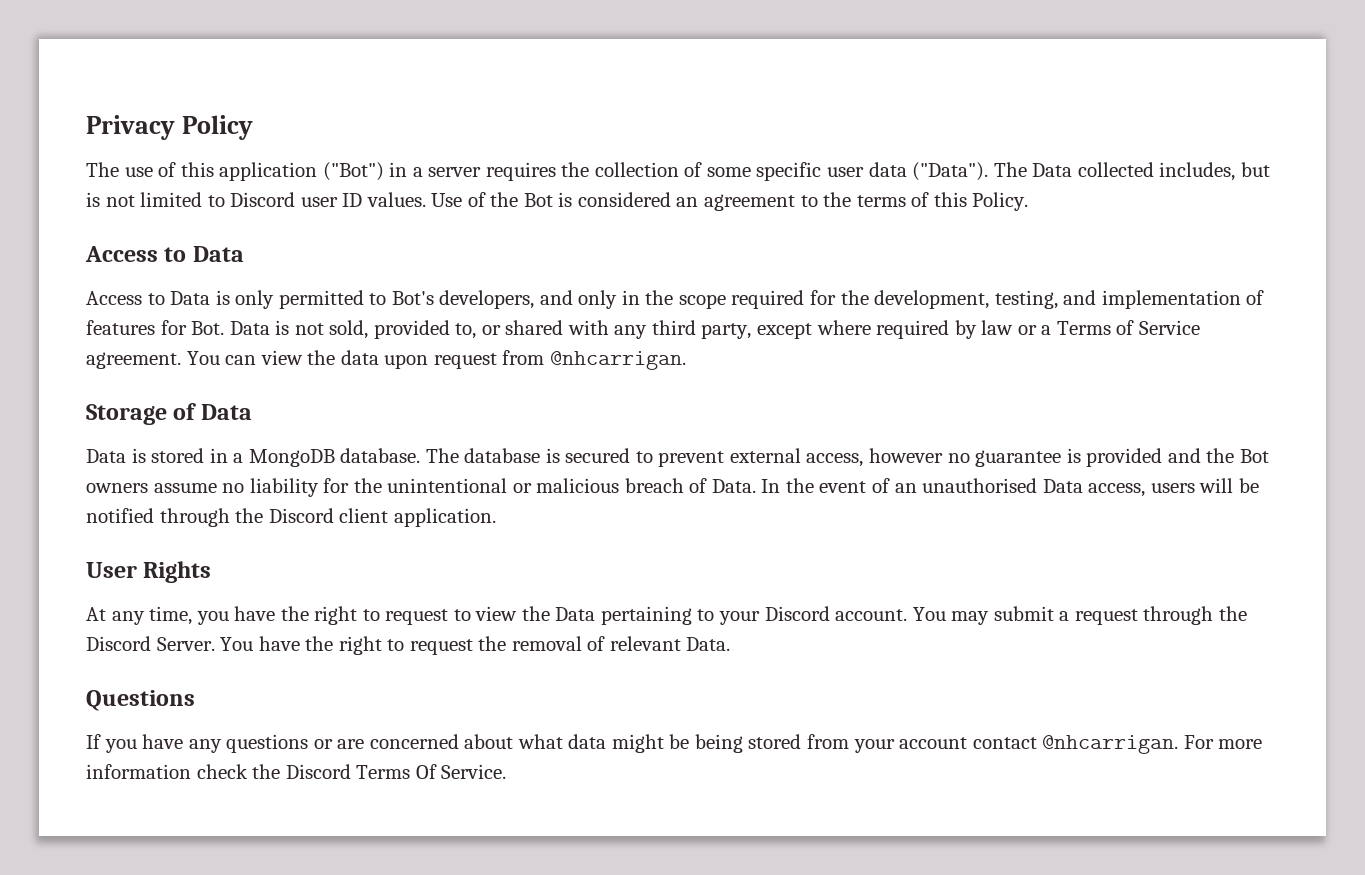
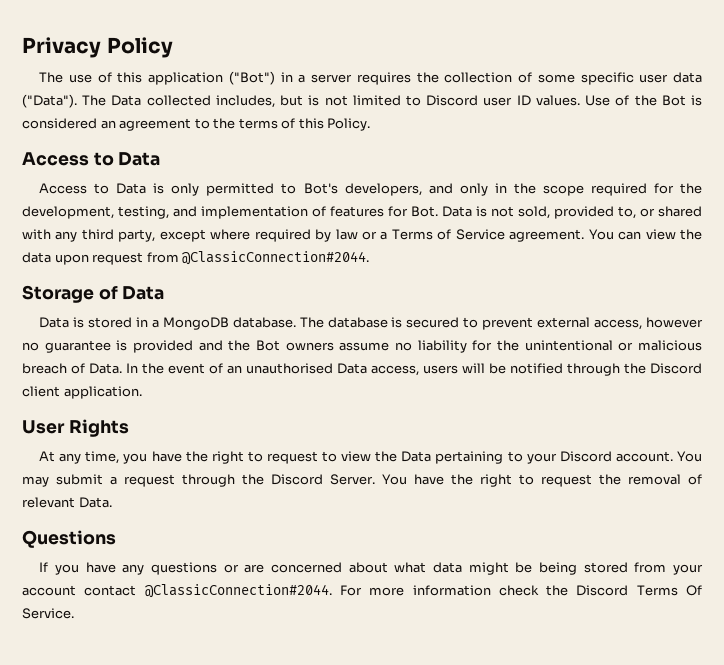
[549,351,686,370] @nhcarrigan. -> [182,251,370,265] @ClassicConnection#2044.
[1042,735,1179,754] @nhcarrigan. -> [144,584,332,598] @ClassicConnection#2044.

